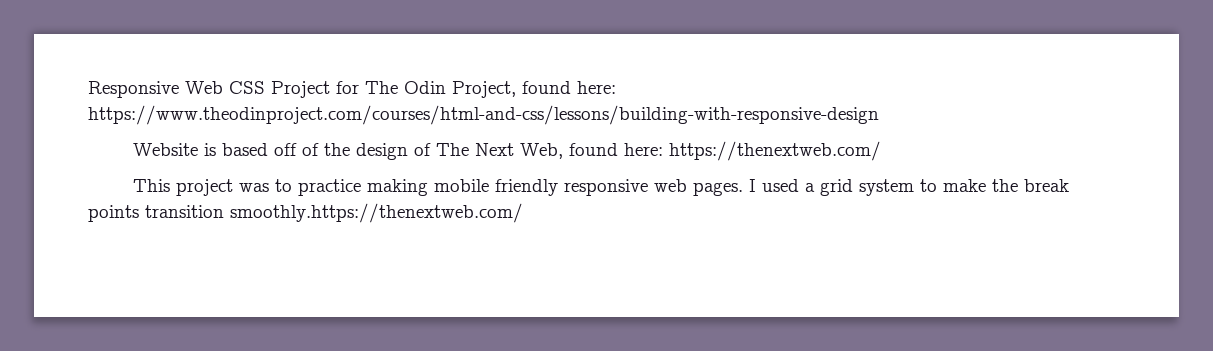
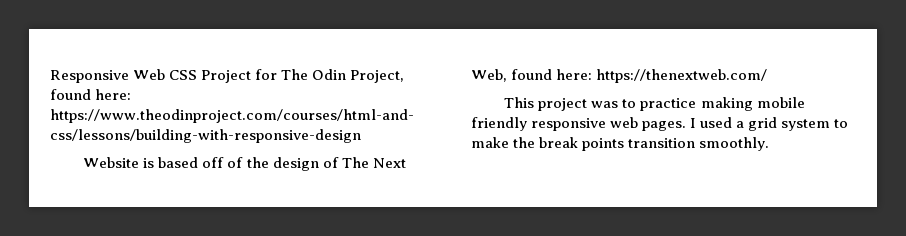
[230,203,523,223] smoothly.https://thenextweb.com/ -> [699,137,770,151] smoothly.

